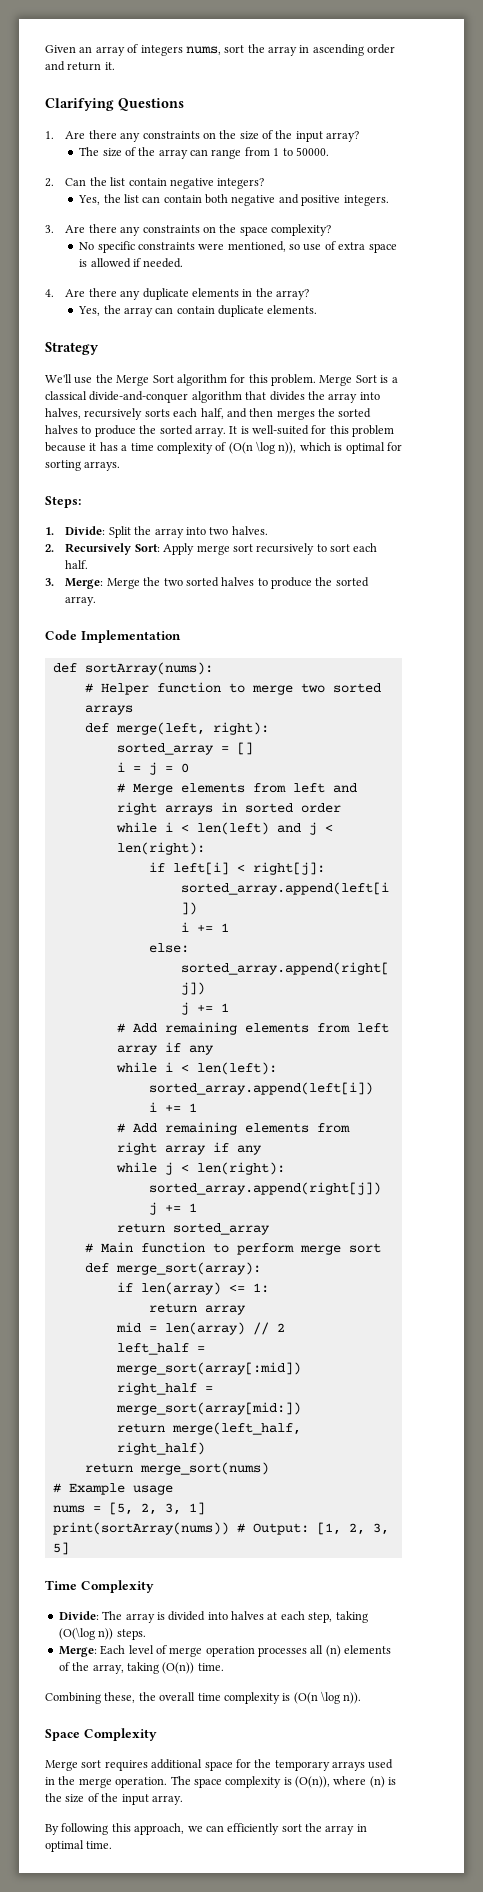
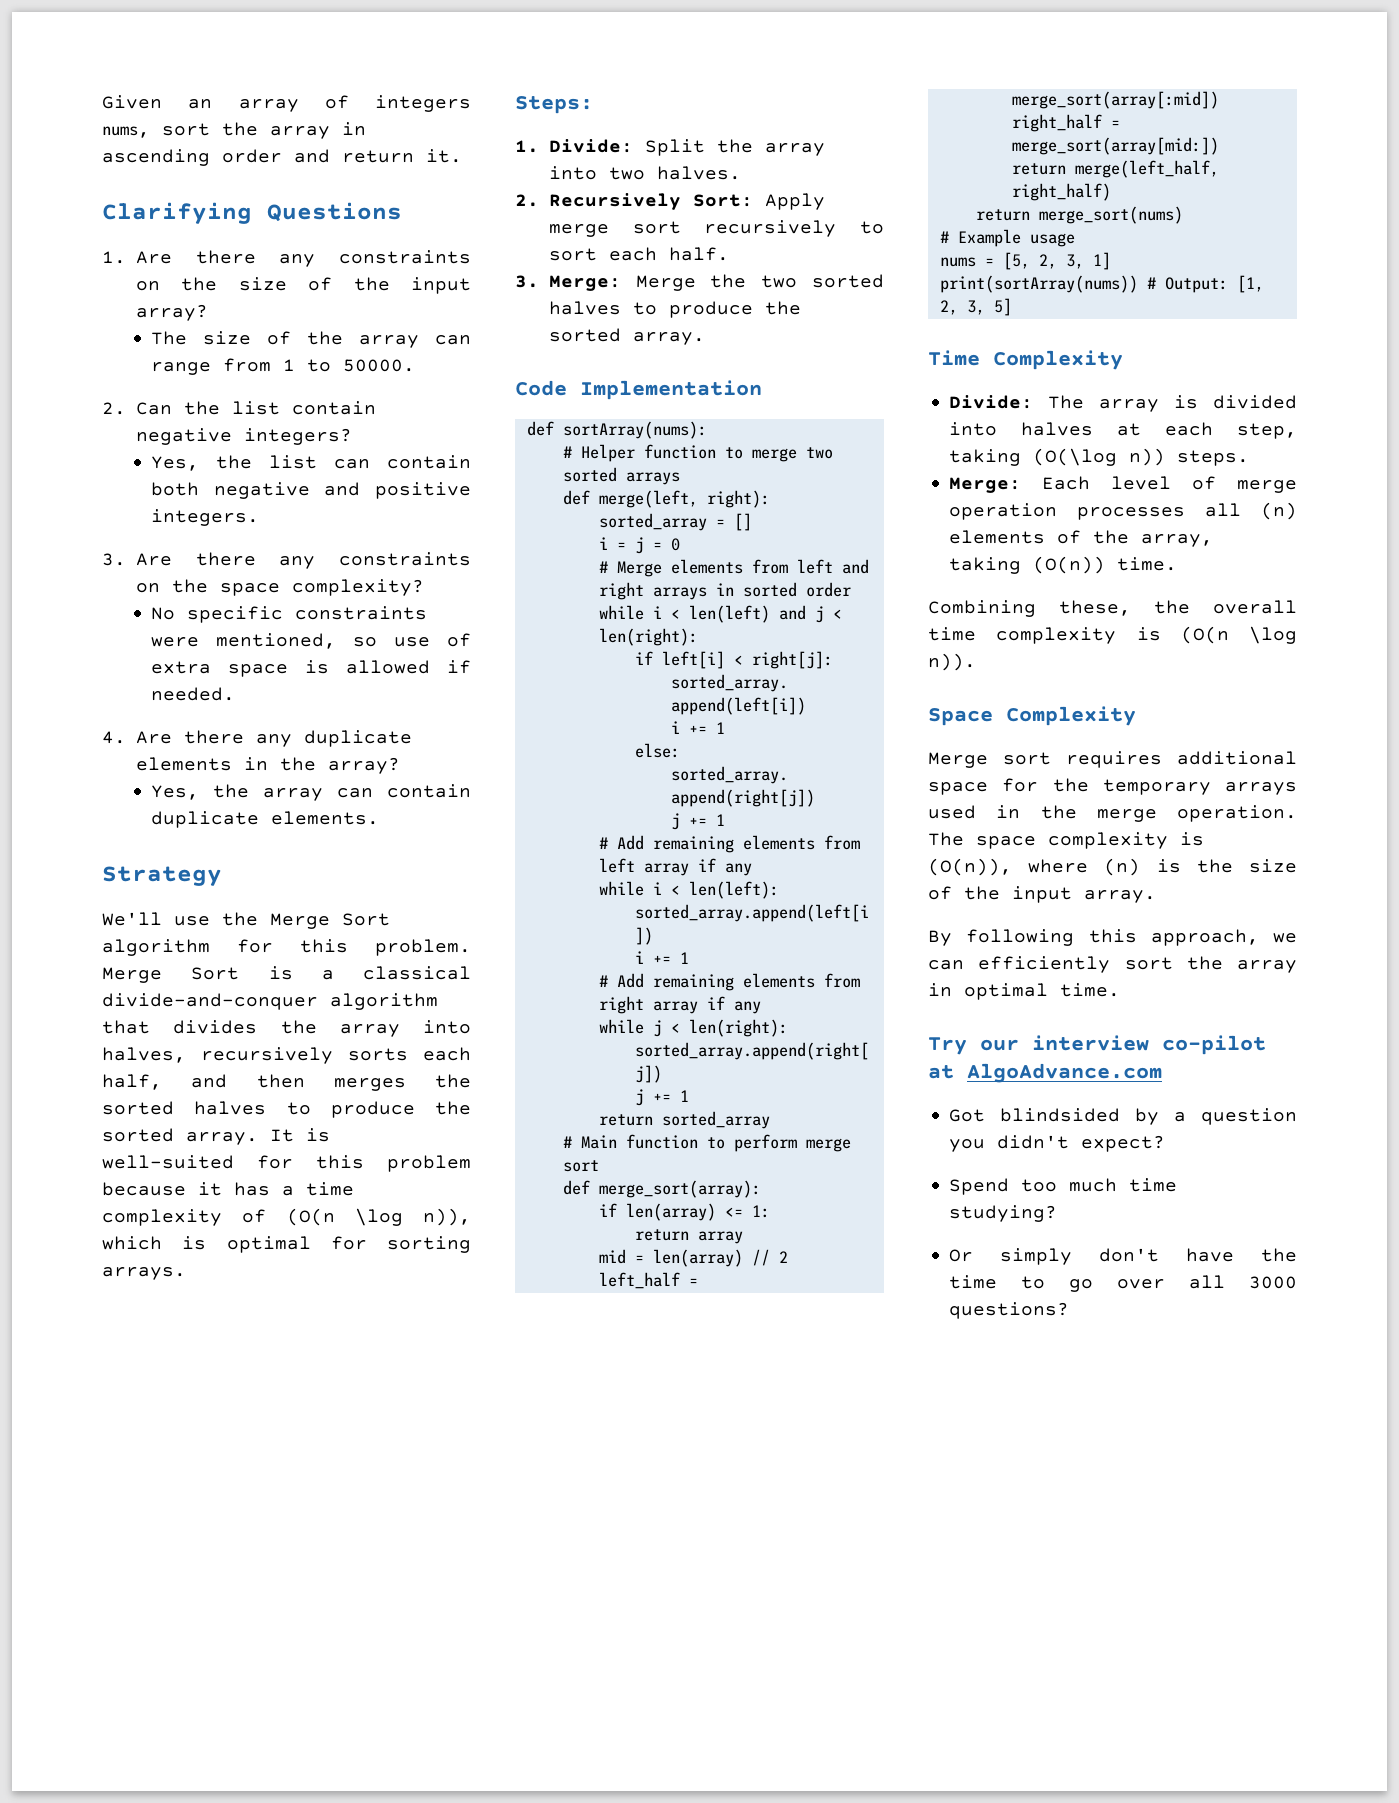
(113, 1845) none -> [928,1035,1266,1055] [928,1063,1162,1083] [949,1108,1297,1125] [949,1135,1166,1152] [949,1178,1178,1195] [949,1205,1058,1222] [949,1248,1297,1265] [949,1275,1297,1292] [949,1302,1070,1319] // Try our interview co-pilot at AlgoAdvance.com // Got blindsided by a question you didn't expect? // Spend too much time studying? // Or simply don't have the time to go over all 3000 questions?

